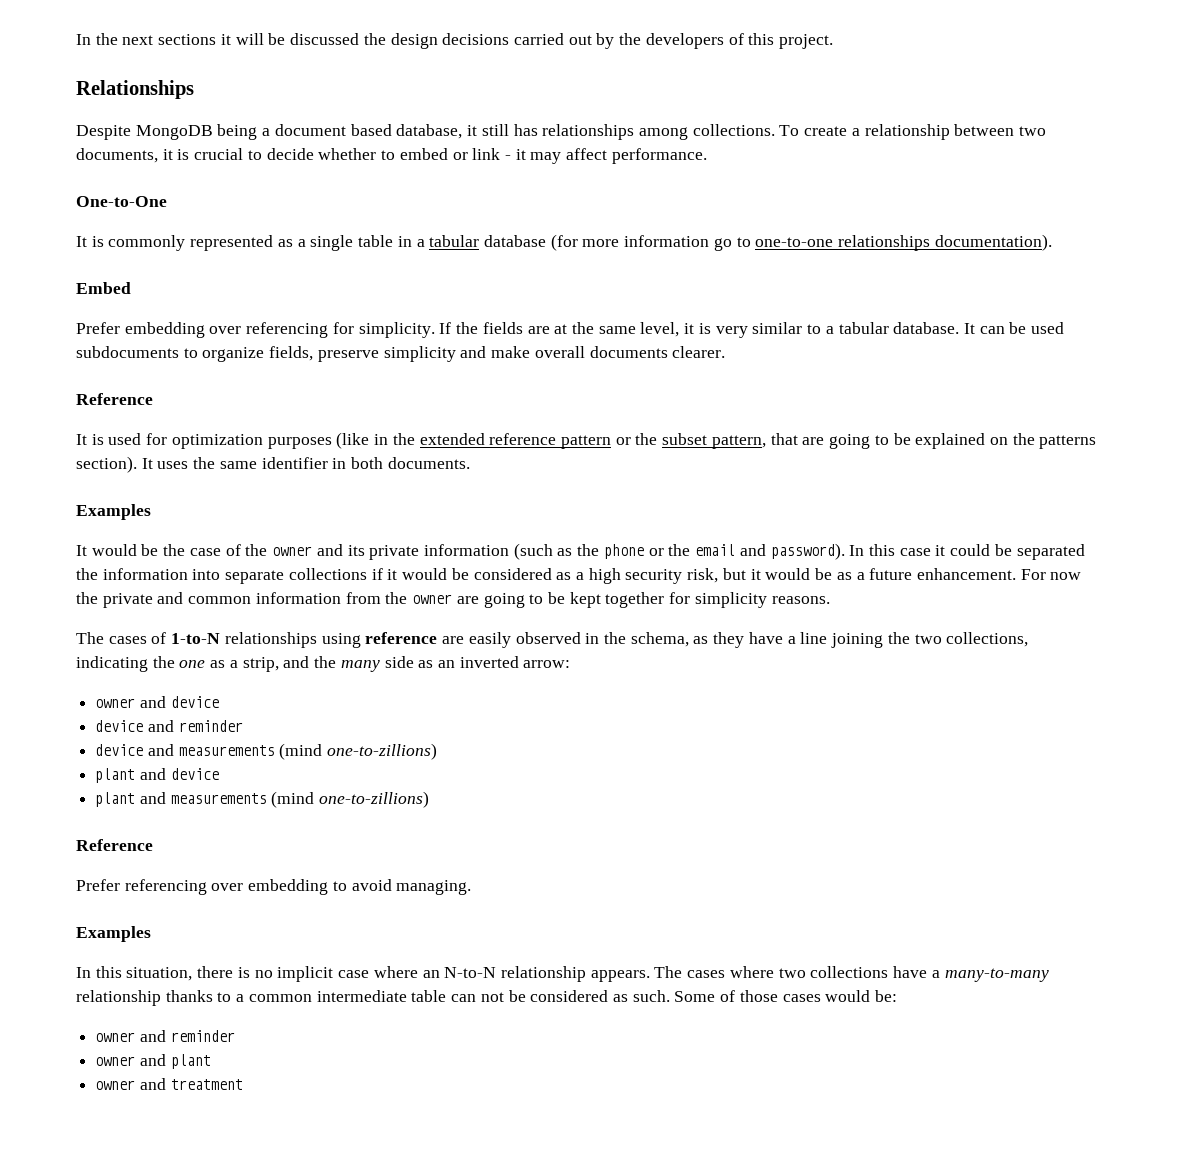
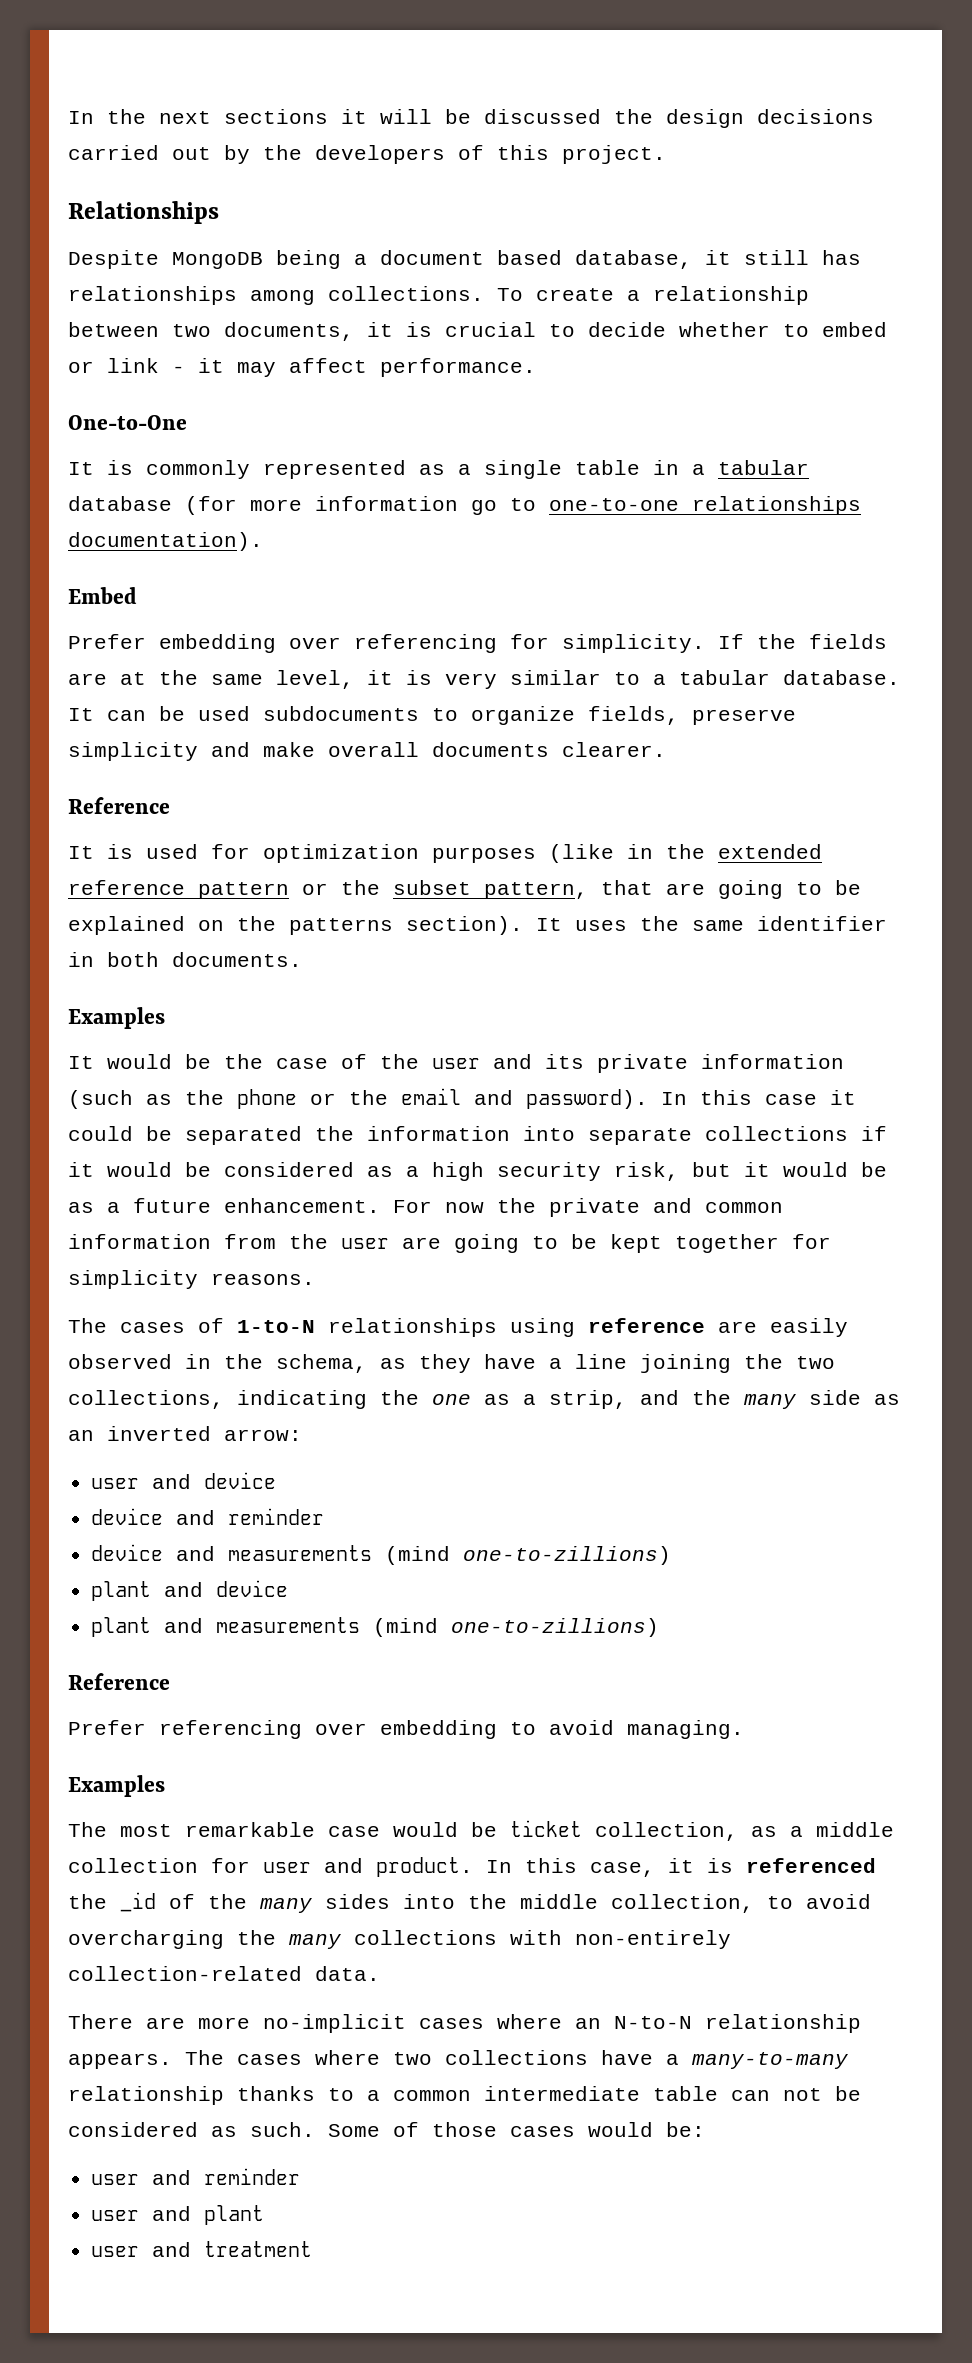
[272,546,313,556] owner -> [432,1058,480,1069] user
[412,594,453,604] owner -> [341,1238,389,1249] user
[95,698,136,708] owner -> [91,1478,140,1489] user
[76,966,370,982] In this situation, there is no implicit case -> [68,1820,894,1841] [68,1857,876,1877] [68,1892,871,1913] [68,1930,731,1949] [68,1966,380,1981] [68,2014,484,2033] The most remarkable case would be ticket collection, as a middle collection for user and product. In this case, it is referenced the _id of the many sides into the middle collection, to avoid overcharging the many collections with non-entirely collection-related data. // There are more no-implicit cases
[95,1030,235,1042] [95,1056,136,1066] owner and reminder // owner -> [91,2168,301,2185] [91,2210,140,2221] user and reminder // user
[95,1080,136,1090] owner -> [91,2246,140,2257] user

